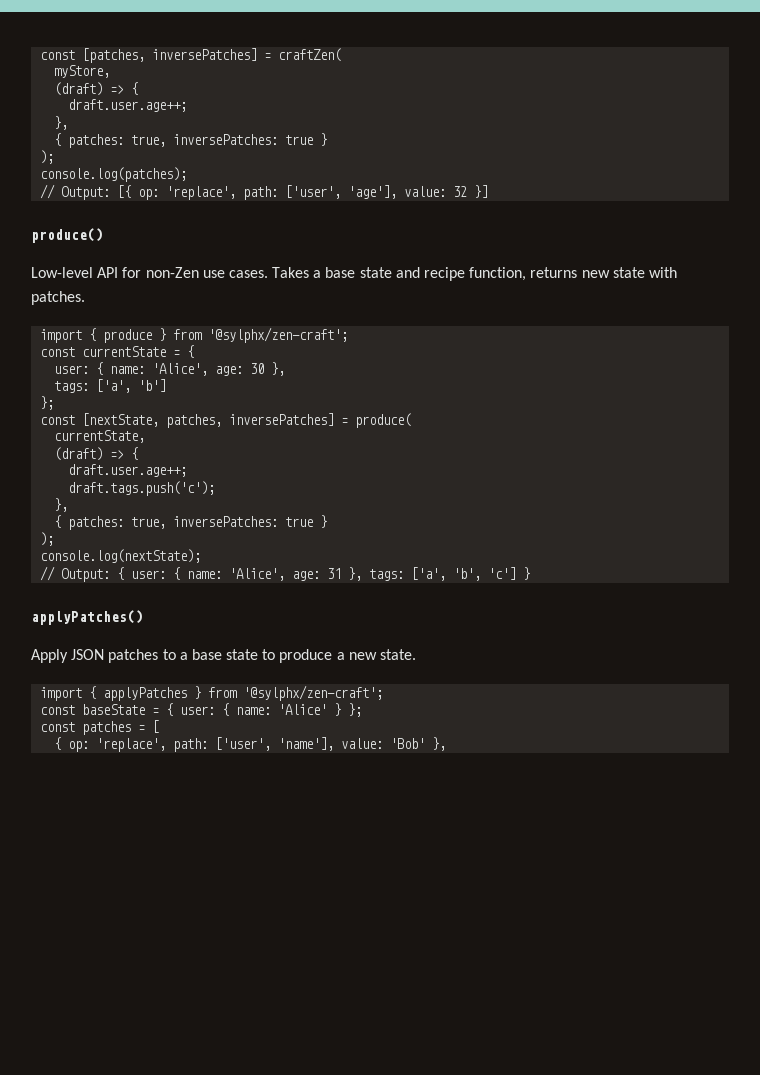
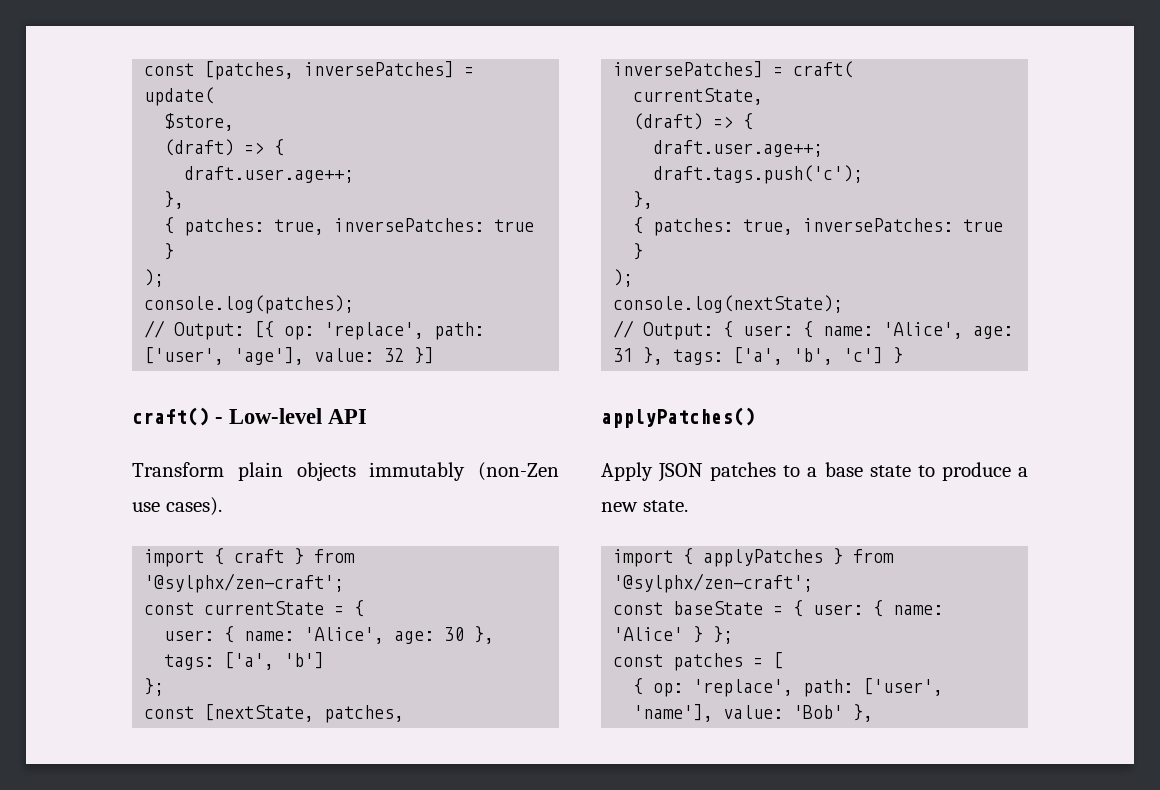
[278,48,342,62] [54,65,111,78] craftZen( // myStore, -> [144,87,215,106] [164,113,235,131] update( // $store,
[31,228,103,243] produce() // -> [132,407,224,426] craft() -
[122,267,677,281] [31,291,85,305] [40,328,153,343] for non-Zen use cases. Takes a base state and recipe function, returns new state with patches. // import { produce -> [132,462,559,481] [132,497,222,516] [144,548,285,567] // Transform plain objects immutably (non-Zen use cases). // import { craft
[355,413,412,428] produce( -> [793,61,854,78] craft(

